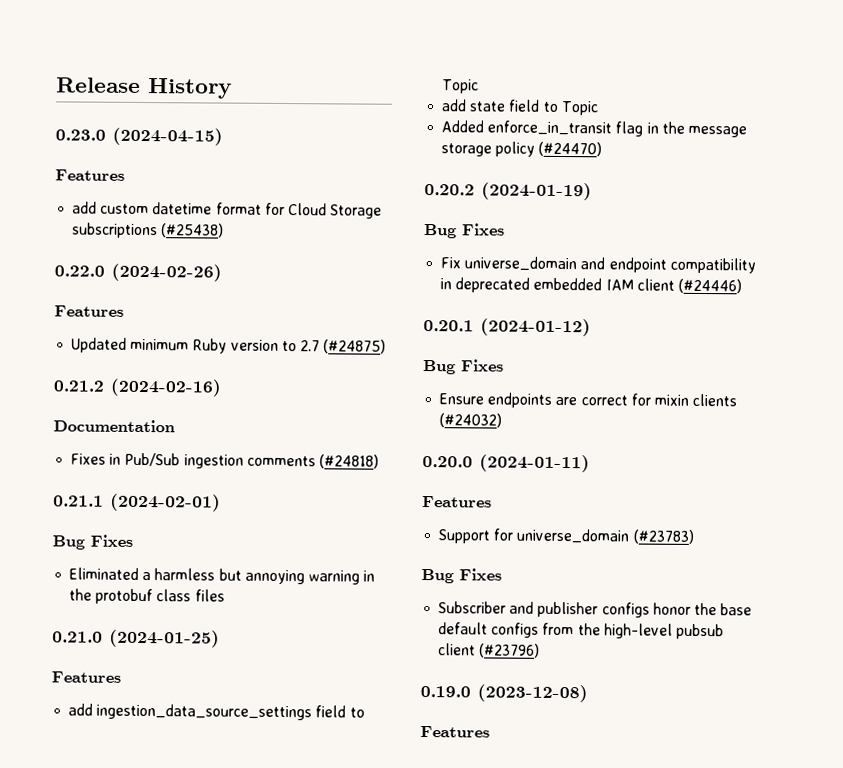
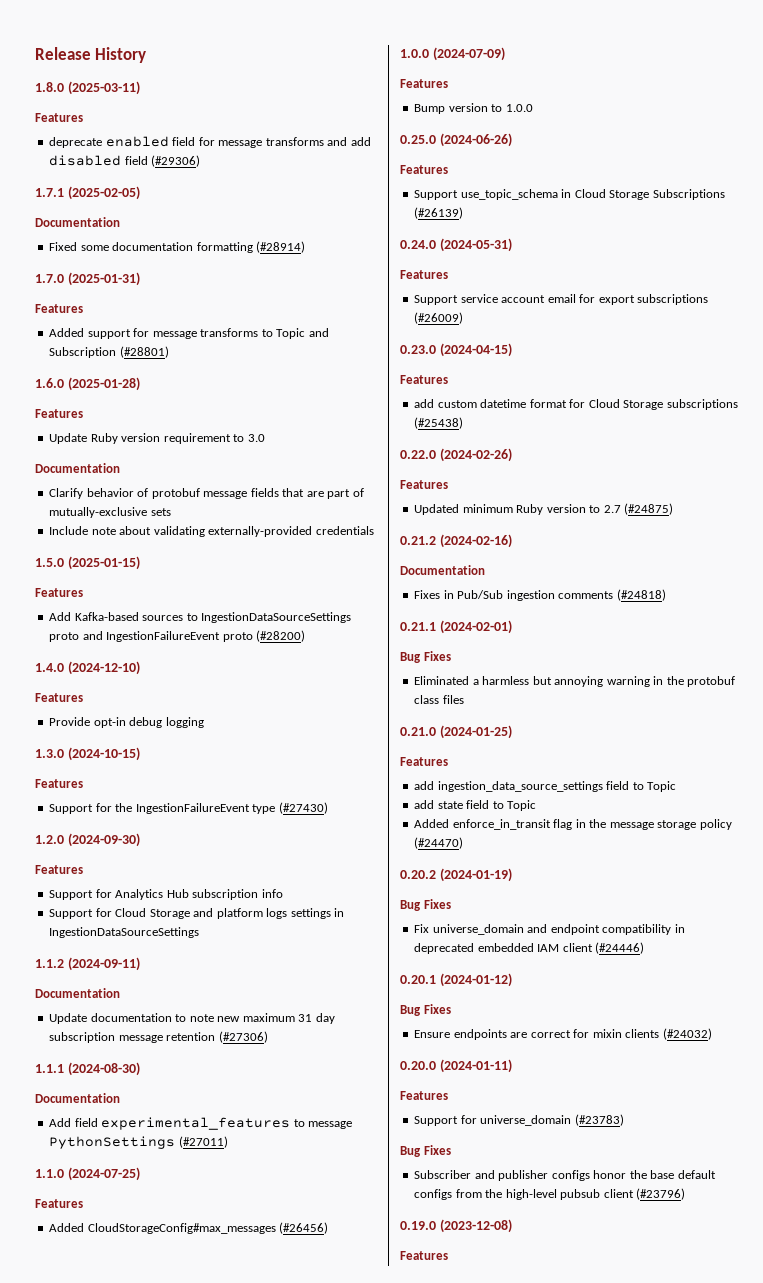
(232, 88) none -> [35,81,140,95] [35,113,83,122] [49,136,371,148] [49,155,201,167] [35,186,140,200] [35,217,120,227] [49,241,306,253] [35,272,140,286] [35,304,83,313] [49,328,329,339] [49,346,169,358] [35,377,140,391] [35,409,83,418] [49,433,265,444] [35,463,120,473] [49,488,364,499] [49,507,171,518] [49,526,374,537] [35,556,140,570] [35,588,83,597] [49,612,352,623] [49,630,306,642] [35,661,140,675] [35,693,83,702] [49,717,204,728] [35,747,140,761] [35,779,83,788] [49,802,328,814] [35,833,140,847] [35,865,83,874] [49,889,283,900] [49,908,345,919] [49,927,200,938] [35,957,140,971] [35,988,120,998] [49,1013,335,1024] [49,1031,268,1043] [35,1062,140,1076] [35,1093,120,1103] [49,1117,353,1130] [49,1136,228,1149] [35,1167,140,1181] [35,1199,83,1208] [49,1222,329,1234] [400,47,505,61] [400,79,448,88] [414,103,533,114] [400,133,512,147] [400,165,448,174] [414,189,725,200] [414,207,464,219] [400,238,512,252] [400,270,448,279] [414,294,709,305] [414,312,464,324] // 1.8.0 (2025-03-11) // Features // deprecate enabled field for message transforms and add disabled field (#29306) // 1.7.1 (2025-02-05) // Documentation // Fixed some documentation formatting (#28914) // 1.7.0 (2025-01-31) // Features // Added support for message transforms to Topic and Subscription (#28801) // 1.6.0 (2025-01-28) // Features // Update Ruby version requirement to 3.0 // Documentation // Clarify behavior of protobuf message fields that are part of mutually-exclusive sets // Include note about validating externally-provided credentials // 1.5.0 (2025-01-15) // Features // Add Kafka-based sources to IngestionDataSourceSettings proto and IngestionFailureEvent proto (#28200) // 1.4.0 (2024-12-10) // Features // Provide opt-in debug logging // 1.3.0 (2024-10-15) // Features // Support for the IngestionFailureEvent type (#27430) // 1.2.0 (2024-09-30) // Features // Support for Analytics Hub subscription info // Support for Cloud Storage and platform logs settings in IngestionDataSourceSettings // 1.1.2 (2024-09-11) // Documentation // Update documentation to note new maximum 31 day subscription message retention (#27306) // 1.1.1 (2024-08-30) // Documentation // Add field experimental_features to message PythonSettings (#27011) // 1.1.0 (2024-07-25) // Features // Added CloudStorageConfig#max_messages (#26456) // 1.0.0 (2024-07-09) // Features // Bump version to 1.0.0 // 0.25.0 (2024-06-26) // Features // Support use_topic_schema in Cloud Storage Subscriptions (#26139) // 0.24.0 (2024-05-31) // Features // Support service account email for export subscriptions (#26009)

